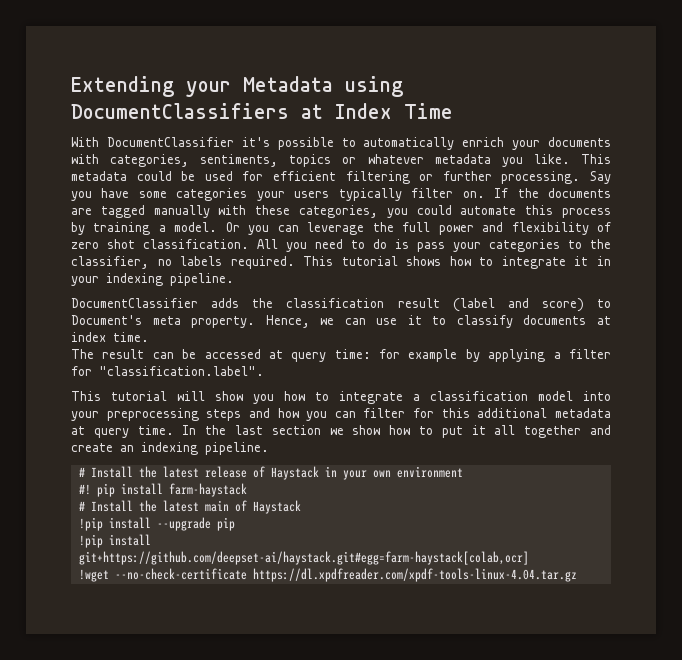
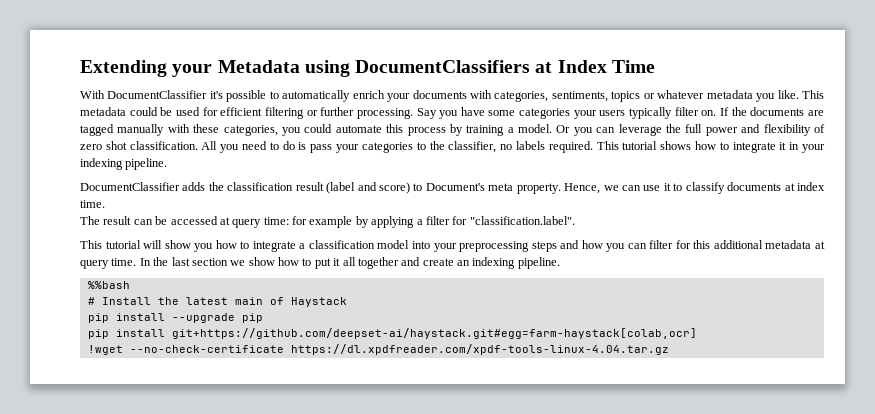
[78,466,463,480] [78,483,247,497] # Install the latest release of Haystack in your own environment // #! pip install farm-haystack -> [87,281,130,289] %%bash
[78,517,103,531] !pip -> [87,313,109,323] pip
[78,534,103,548] !pip -> [87,329,109,339] pip

